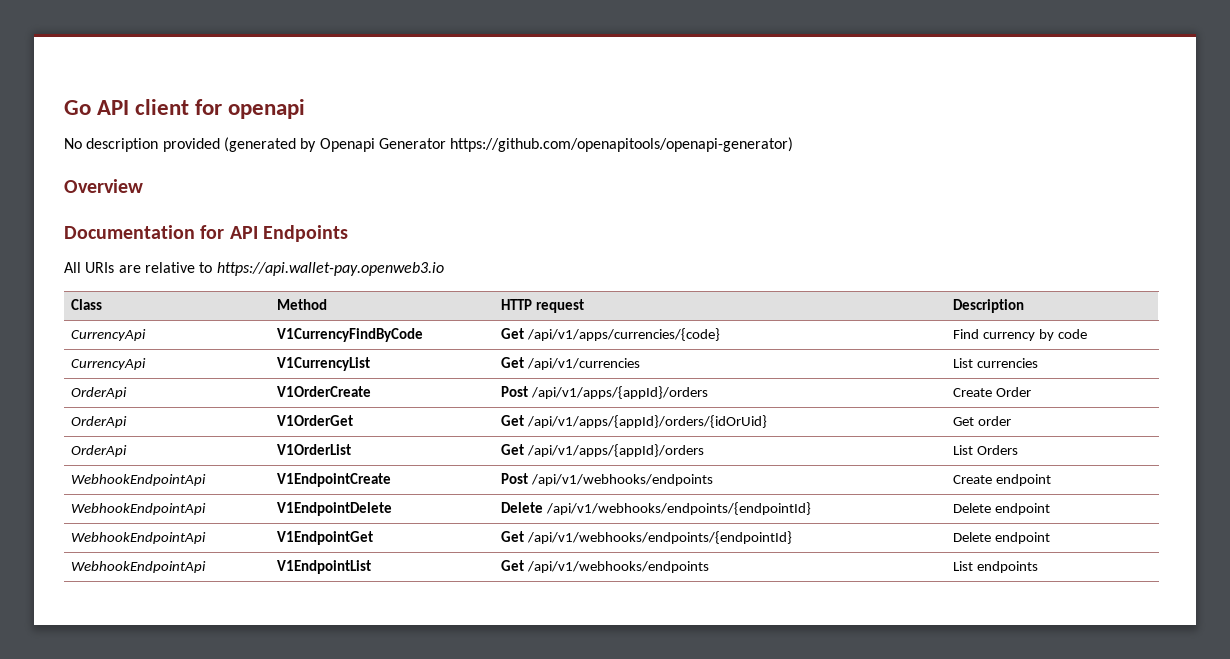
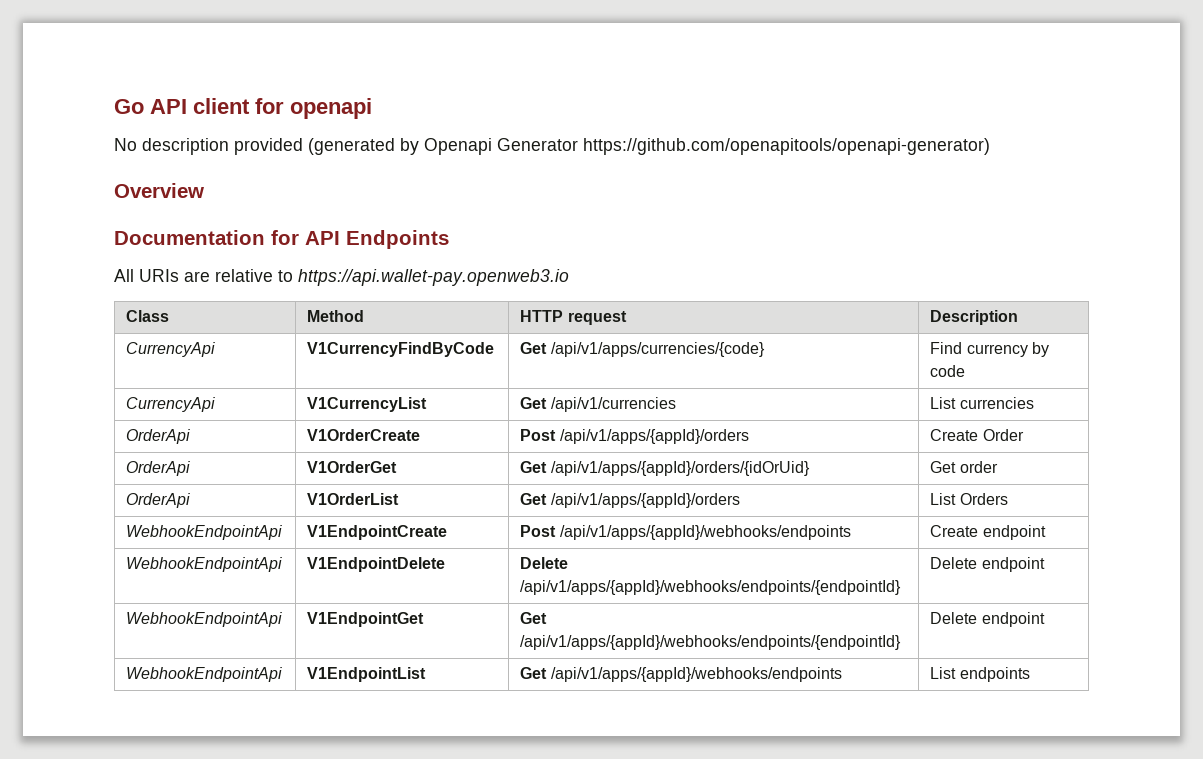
[530,474,713,486] /api/v1/webhooks/endpoints -> [559,525,851,540] /api/v1/apps/{appId}/webhooks/endpoints
[545,502,811,515] /api/v1/webhooks/endpoints/{endpointId} -> [520,580,902,595] /api/v1/apps/{appId}/webhooks/endpoints/{endpointId}
[526,531,792,544] /api/v1/webhooks/endpoints/{endpointId} -> [520,635,902,650] /api/v1/apps/{appId}/webhooks/endpoints/{endpointId}
[526,561,709,573] /api/v1/webhooks/endpoints -> [550,667,842,682] /api/v1/apps/{appId}/webhooks/endpoints

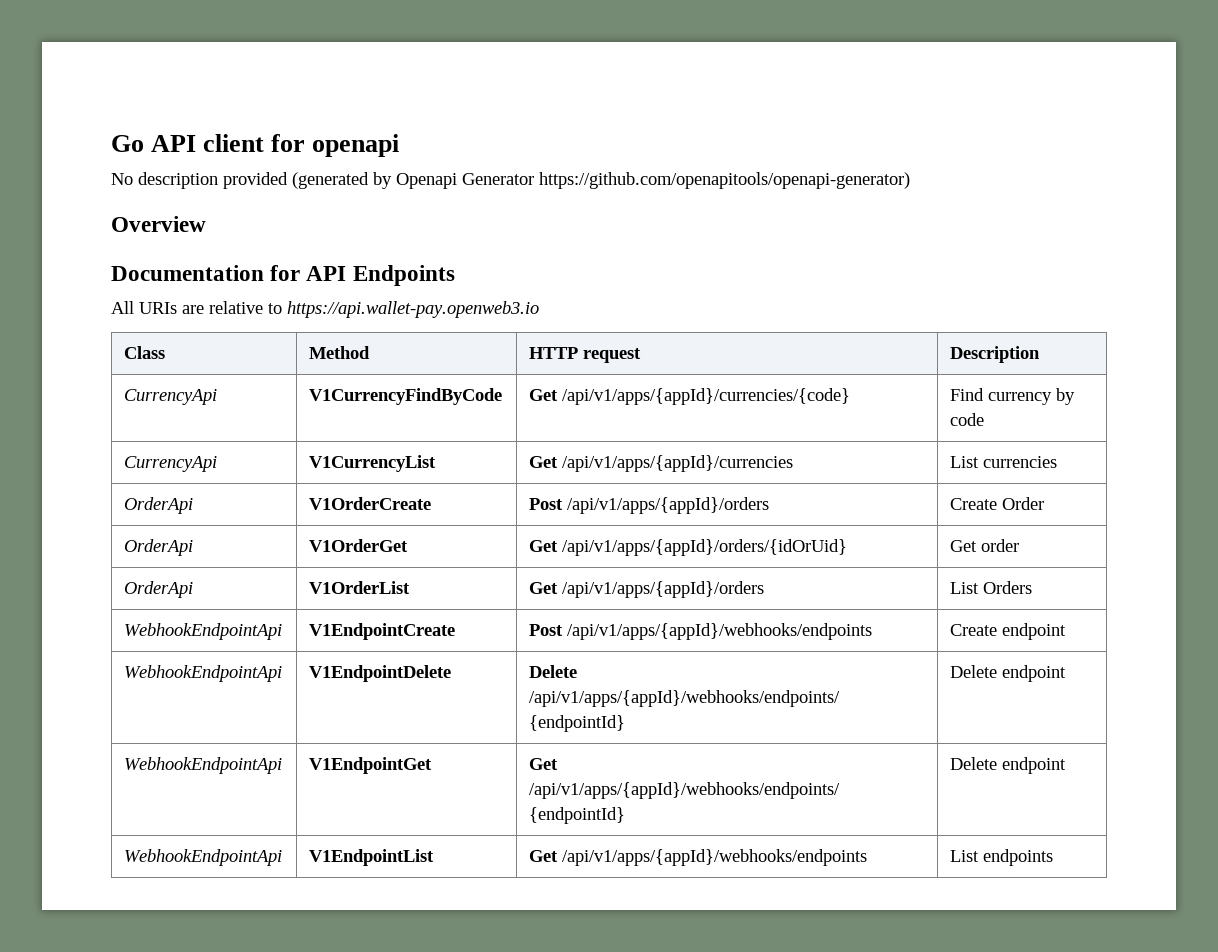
[550,342,765,357] /api/v1/apps/currencies/{code} -> [562,388,851,405] /api/v1/apps/{appId}/currencies/{code}
[550,397,676,412] /api/v1/currencies -> [562,455,794,472] /api/v1/apps/{appId}/currencies

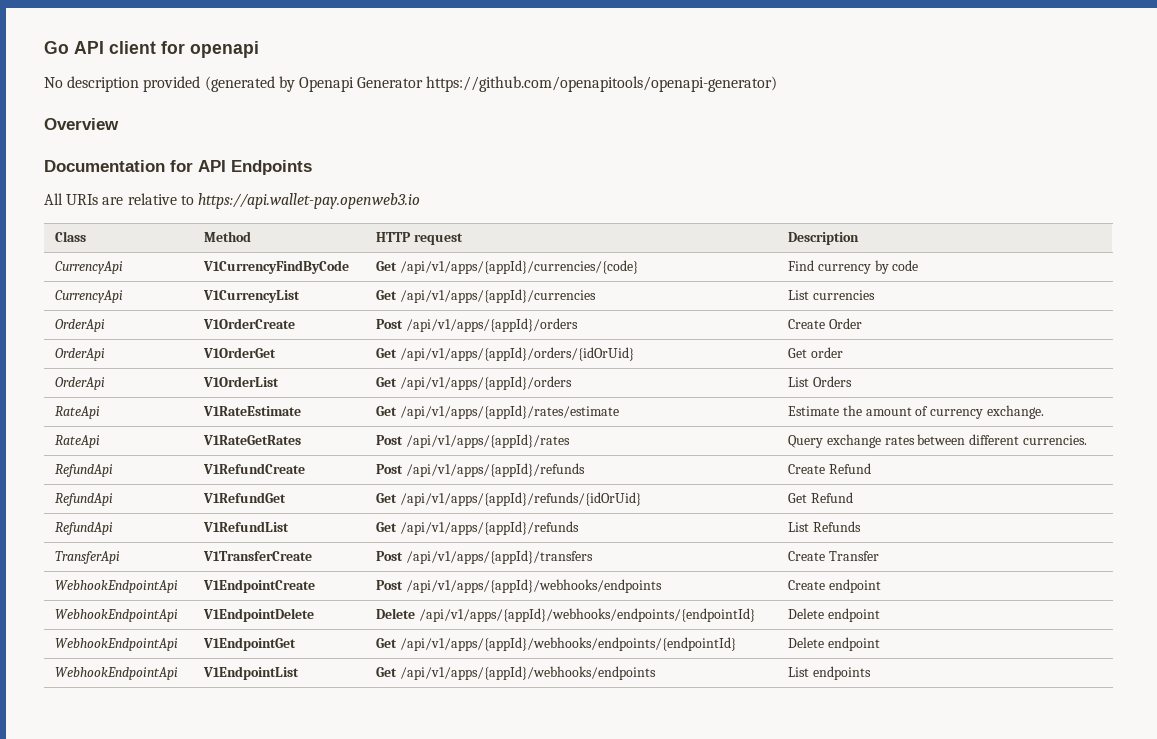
(1033, 587) none -> [55,406,101,419] [203,406,302,416] [376,405,619,419] [788,405,1044,419] [55,435,101,448] [203,435,302,445] [376,434,570,448] [788,434,1087,448] [55,464,114,477] [203,463,306,474] [376,463,585,477] [788,463,871,474] [55,493,114,506] [203,492,287,503] [376,492,641,506] [788,492,853,503] [55,522,114,535] [203,521,290,532] [376,521,579,535] [788,521,861,532] [55,551,121,564] [203,551,313,561] [376,550,593,564] [788,551,879,561] // RateApi | V1RateEstimate | Get /api/v1/apps/{appId}/rates/estimate | Estimate the amount of currency exchange. // RateApi | V1RateGetRates | Post /api/v1/apps/{appId}/rates | Query exchange rates between different currencies. // RefundApi | V1RefundCreate | Post /api/v1/apps/{appId}/refunds | Create Refund // RefundApi | V1RefundGet | Get /api/v1/apps/{appId}/refunds/{idOrUid} | Get Refund // RefundApi | V1RefundList | Get /api/v1/apps/{appId}/refunds | List Refunds // TransferApi | V1TransferCreate | Post /api/v1/apps/{appId}/transfers | Create Transfer

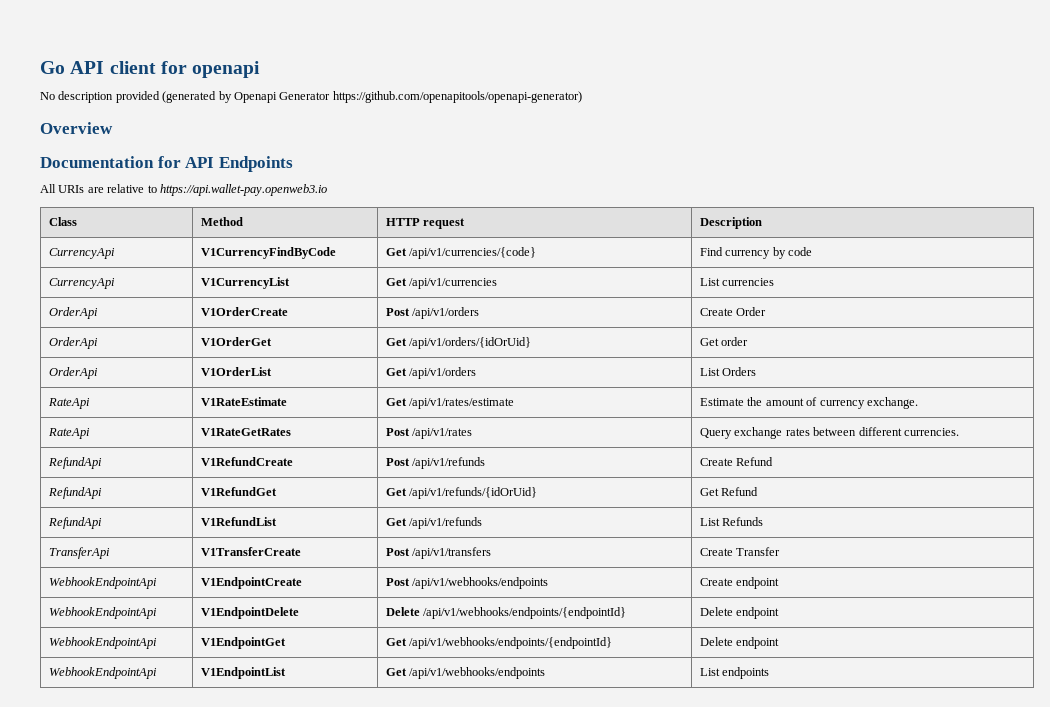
[399,260,638,274] /api/v1/apps/{appId}/currencies/{code} -> [409,247,537,259] /api/v1/currencies/{code}
[399,289,596,303] /api/v1/apps/{appId}/currencies -> [409,278,498,289] /api/v1/currencies
[405,318,578,332] /api/v1/apps/{appId}/orders -> [412,307,480,319] /api/v1/orders
[399,347,634,361] /api/v1/apps/{appId}/orders/{idOrUid} -> [409,337,532,349] /api/v1/orders/{idOrUid}
[399,376,572,390] /api/v1/apps/{appId}/orders -> [409,367,477,379] /api/v1/orders
[399,405,619,419] /api/v1/apps/{appId}/rates/estimate -> [409,398,515,409] /api/v1/rates/estimate
[405,434,570,448] /api/v1/apps/{appId}/rates -> [412,428,473,439] /api/v1/rates
[405,463,585,477] /api/v1/apps/{appId}/refunds -> [412,457,486,469] /api/v1/refunds
[399,492,641,506] /api/v1/apps/{appId}/refunds/{idOrUid} -> [409,487,538,499] /api/v1/refunds/{idOrUid}
[399,521,579,535] /api/v1/apps/{appId}/refunds -> [409,517,483,529] /api/v1/refunds
[405,550,593,564] /api/v1/apps/{appId}/transfers -> [412,547,492,559] /api/v1/transfers
[405,579,662,593] /api/v1/apps/{appId}/webhooks/endpoints -> [412,577,549,589] /api/v1/webhooks/endpoints
[418,608,755,622] /api/v1/apps/{appId}/webhooks/endpoints/{endpointId} -> [423,607,627,619] /api/v1/webhooks/endpoints/{endpointId}
[399,637,736,651] /api/v1/apps/{appId}/webhooks/endpoints/{endpointId} -> [409,637,613,649] /api/v1/webhooks/endpoints/{endpointId}
[399,666,656,680] /api/v1/apps/{appId}/webhooks/endpoints -> [409,667,546,679] /api/v1/webhooks/endpoints

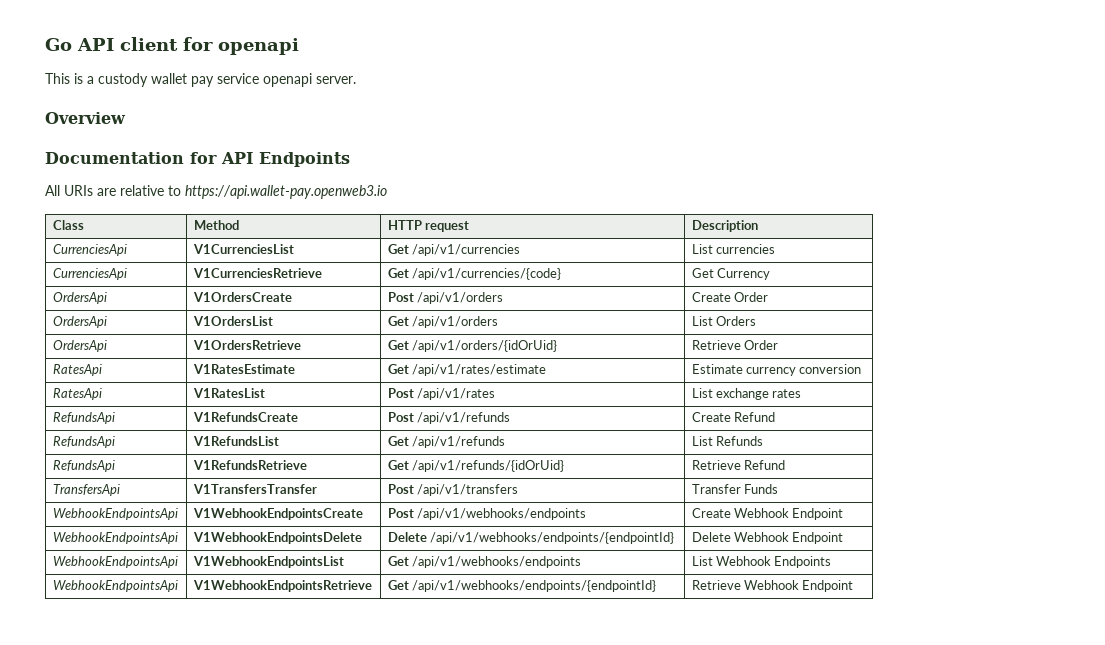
[40,91,582,103] No description provided (generated by Openapi Generator https://github.com/openapitools/openapi-generator) -> [45,73,356,87] This is a custody wallet pay service openapi server.
[49,248,116,259] [201,247,337,259] [386,247,537,259] [700,247,813,259] [49,278,116,289] [201,277,291,289] [386,278,498,289] [700,278,775,286] [49,307,99,319] [201,307,289,316] [386,307,480,319] [700,307,767,316] [49,337,99,349] [201,337,273,346] [386,337,532,349] [700,337,749,346] [49,367,99,379] [201,367,273,376] [386,367,477,379] [700,367,757,376] [48,398,91,409] [201,397,288,406] [386,398,515,409] [700,397,918,409] [48,428,91,439] [201,428,292,436] CurrencyApi | V1CurrencyFindByCode | Get /api/v1/currencies/{code} | Find currency by code // CurrencyApi | V1CurrencyList | Get /api/v1/currencies | List currencies // OrderApi | V1OrderCreate | Post /api/v1/orders | Create Order // OrderApi | V1OrderGet | Get /api/v1/orders/{idOrUid} | Get order // OrderApi | V1OrderList | Get /api/v1/orders | List Orders // RateApi | V1RateEstimate | Get /api/v1/rates/estimate | Estimate the amount of currency exchange. // RateApi | V1RateGetRates -> [52,244,127,256] [192,244,294,254] [387,244,521,256] [691,244,776,254] [52,268,127,280] [192,268,322,278] [387,268,562,280] [691,268,771,280] [52,292,107,304] [192,292,292,302] [387,292,504,304] [691,292,769,302] [52,316,107,328] [192,316,273,326] [387,316,499,328] [691,316,757,326] [52,340,107,352] [192,340,301,350] [387,340,558,352] [691,340,779,350] [52,364,102,376] [192,364,295,374] [387,364,547,376] [691,364,862,376] [52,388,102,400] [192,388,265,398] CurrenciesApi | V1CurrenciesList | Get /api/v1/currencies | List currencies // CurrenciesApi | V1CurrenciesRetrieve | Get /api/v1/currencies/{code} | Get Currency // OrdersApi | V1OrdersCreate | Post /api/v1/orders | Create Order // OrdersApi | V1OrdersList | Get /api/v1/orders | List Orders // OrdersApi | V1OrdersRetrieve | Get /api/v1/orders/{idOrUid} | Retrieve Order // RatesApi | V1RatesEstimate | Get /api/v1/rates/estimate | Estimate currency conversion // RatesApi | V1RatesList
[700,428,733,439] Query -> [691,388,713,398] List
[813,427,959,436] [48,457,103,469] [201,457,294,466] between different currencies. // RefundApi | V1RefundCreate -> [52,412,115,424] [192,412,298,422] // RefundsApi | V1RefundsCreate
[48,487,103,499] [201,487,278,496] [386,487,538,499] [700,487,759,496] [48,517,103,529] [201,517,278,526] [386,517,483,529] [700,517,764,526] [49,547,111,559] [201,547,302,556] RefundApi | V1RefundGet | Get /api/v1/refunds/{idOrUid} | Get Refund // RefundApi | V1RefundList | Get /api/v1/refunds | List Refunds // TransferApi | V1TransferCreate -> [52,436,115,448] [192,436,279,446] [387,436,506,448] [691,436,764,446] [52,460,115,472] [192,460,307,470] [387,460,565,472] [691,460,786,470] [52,484,120,496] [192,484,317,494] RefundsApi | V1RefundsList | Get /api/v1/refunds | List Refunds // RefundsApi | V1RefundsRetrieve | Get /api/v1/refunds/{idOrUid} | Retrieve Refund // TransfersApi | V1TransfersTransfer
[700,548,734,556] Create -> (519, 490) none
[49,577,158,589] [201,577,303,589] // WebhookEndpointApi | V1EndpointCreate -> [744,484,779,494] [52,508,178,520] [192,508,363,520] Funds // WebhookEndpointsApi | V1WebhookEndpointsCreate
[736,577,780,589] [49,607,158,619] [201,607,300,619] endpoint // WebhookEndpointApi | V1EndpointDelete -> [734,508,844,520] [52,532,178,544] [192,532,362,544] Webhook Endpoint // WebhookEndpointsApi | V1WebhookEndpointsDelete
[736,607,780,619] [49,637,158,649] [201,637,287,649] [386,637,613,649] [700,637,780,649] [49,667,158,679] [201,667,287,679] [386,667,546,679] [700,667,770,679] endpoint // WebhookEndpointApi | V1EndpointGet | Get /api/v1/webhooks/endpoints/{endpointId} | Delete endpoint // WebhookEndpointApi | V1EndpointList | Get /api/v1/webhooks/endpoints | List endpoints -> [734,532,844,544] [52,556,178,568] [192,556,344,568] [387,556,582,568] [691,556,832,568] [52,580,178,592] [192,580,372,592] [387,580,657,592] [691,580,854,592] Webhook Endpoint // WebhookEndpointsApi | V1WebhookEndpointsList | Get /api/v1/webhooks/endpoints | List Webhook Endpoints // WebhookEndpointsApi | V1WebhookEndpointsRetrieve | Get /api/v1/webhooks/endpoints/{endpointId} | Retrieve Webhook Endpoint

